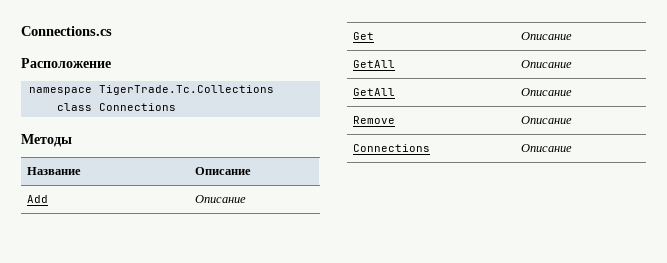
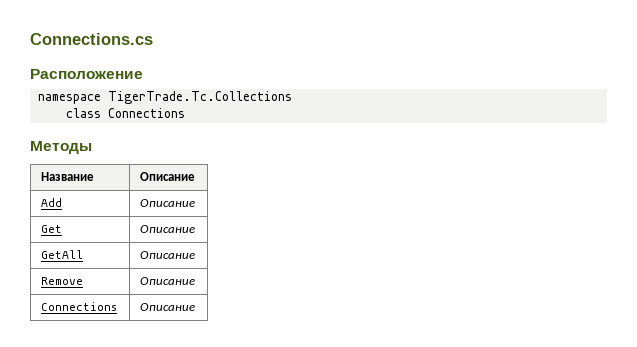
[352,88,395,96] [520,88,572,96] // GetAll | Описание -> (196, 255) none

